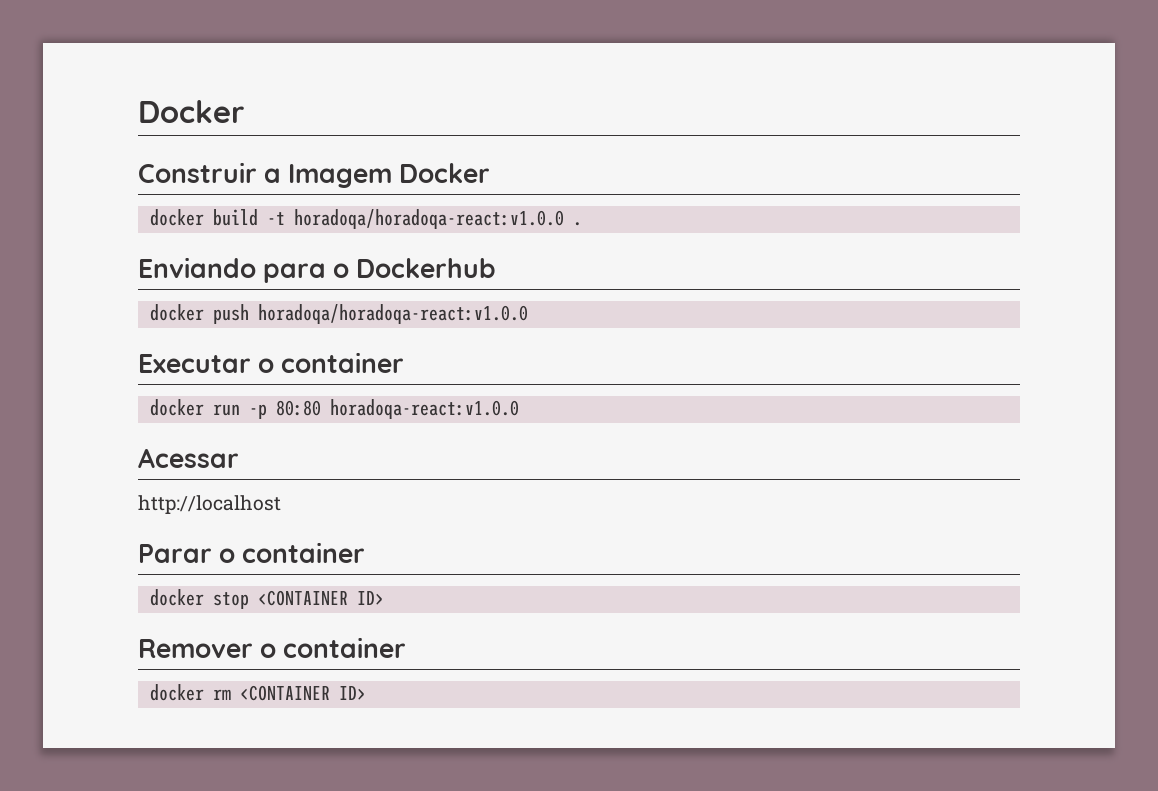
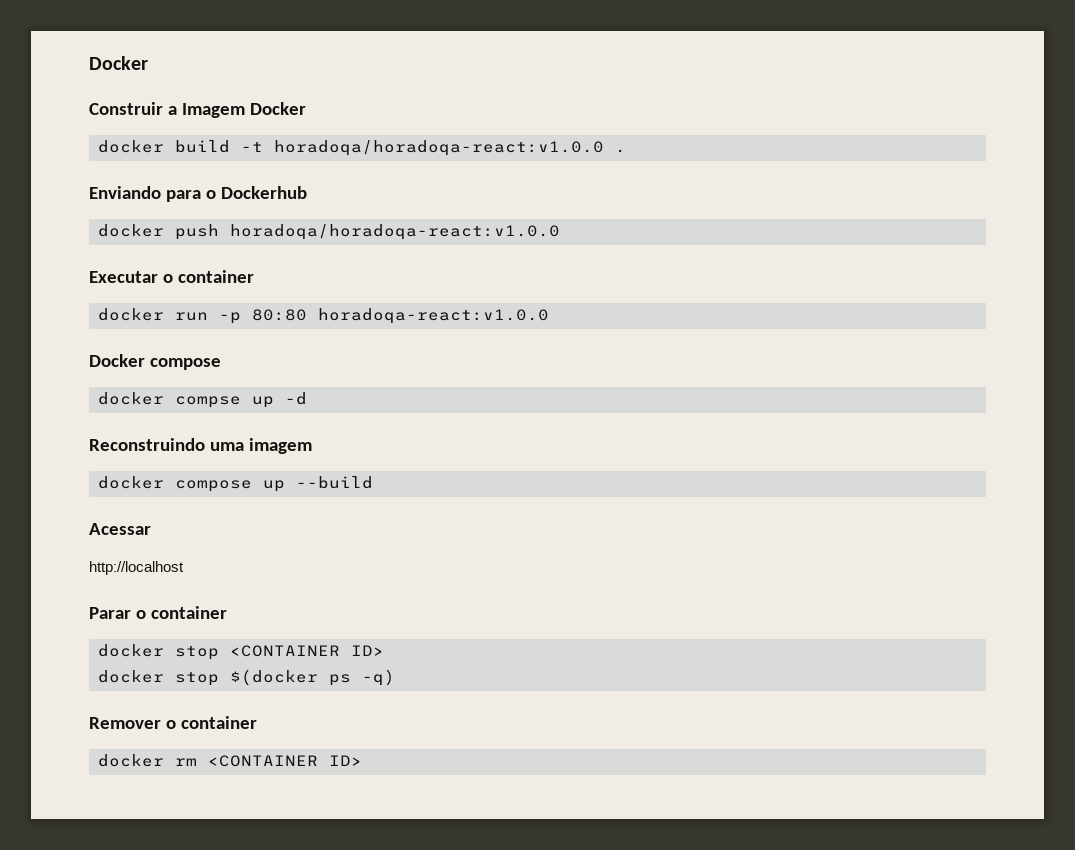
(519, 409) none -> [89,354,221,370] [98,392,307,408] [89,438,312,454] [98,476,373,492] // Docker compose // docker compse up -d // Reconstruindo uma imagem // docker compose up --build
(384, 598) none -> [98,669,395,686] // docker stop $(docker ps -q)

